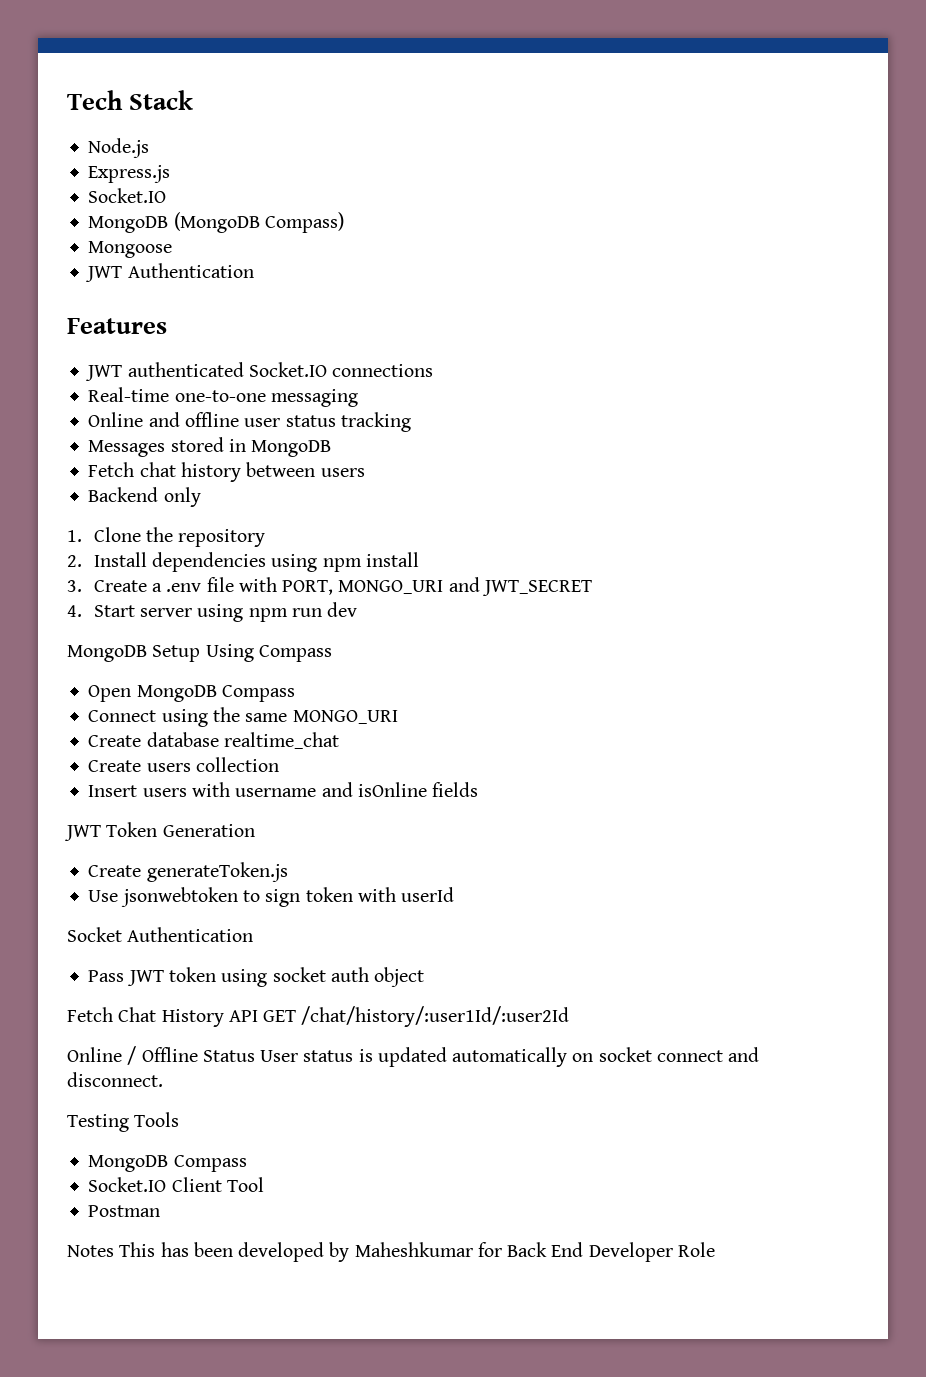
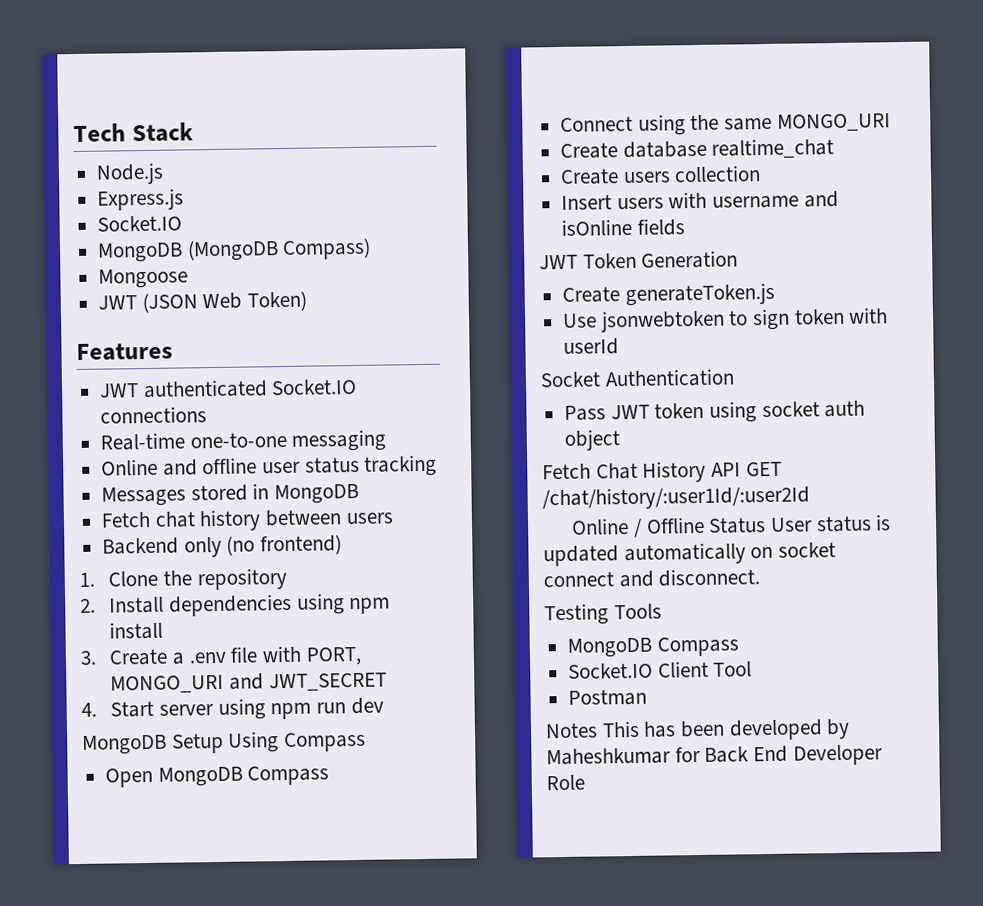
[127,263,254,278] Authentication -> [141,290,308,314] (JSON Web Token)
(201, 497) none -> [226,534,343,556] (no frontend)

